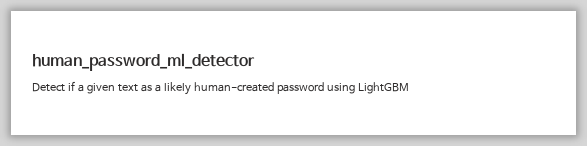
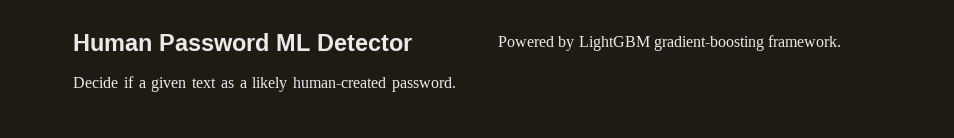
[32,53,255,71] [32,83,65,92] human_password_ml_detector // Detect -> [73,33,412,51] [73,77,118,88] Human Password ML Detector // Decide
[276,82,409,94] password using LightGBM -> [391,77,456,92] [498,35,842,51] password. Powered by LightGBM gradient-boosting framework.

